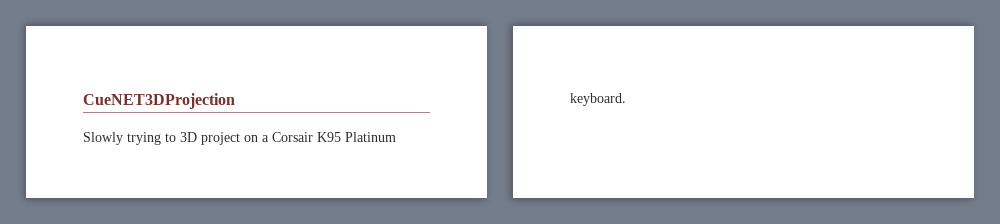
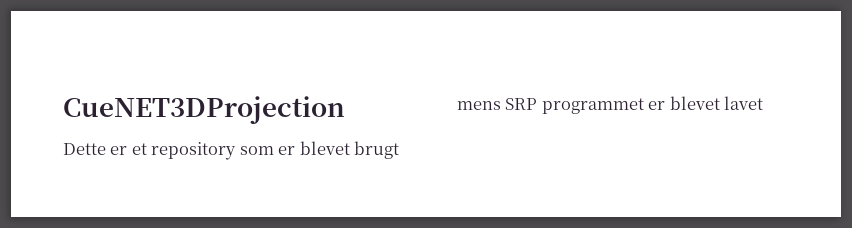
[83,132,396,145] [570,93,626,106] Slowly trying to 3D project on a Corsair K95 Platinum keyboard. -> [63,141,400,160] [457,96,764,114] Dette er et repository som er blevet brugt mens SRP programmet er blevet lavet

